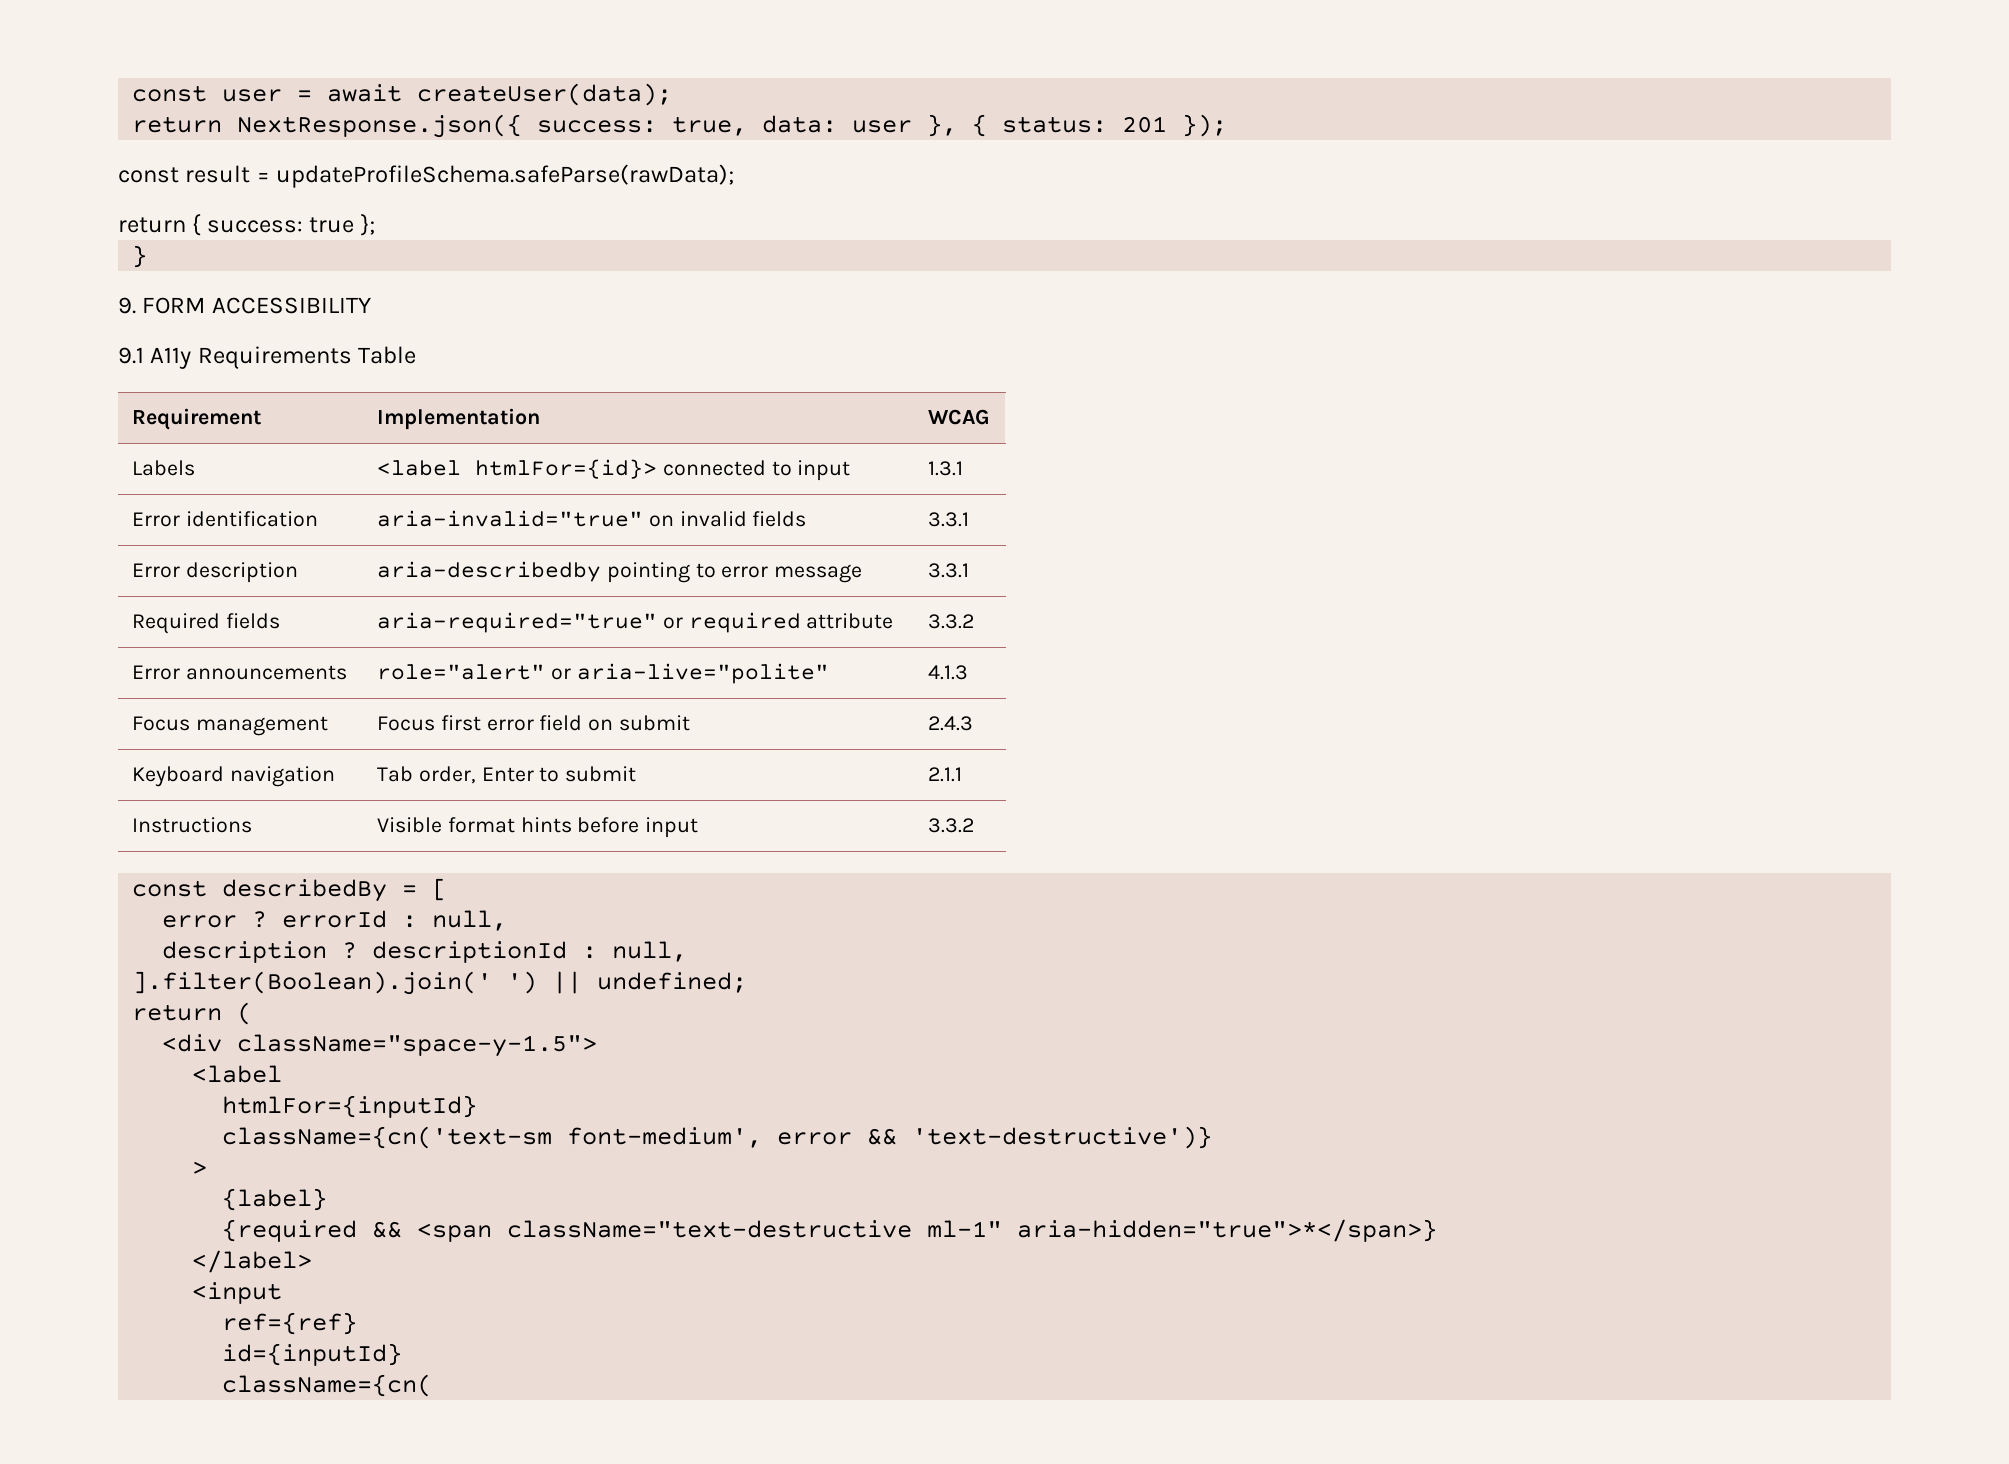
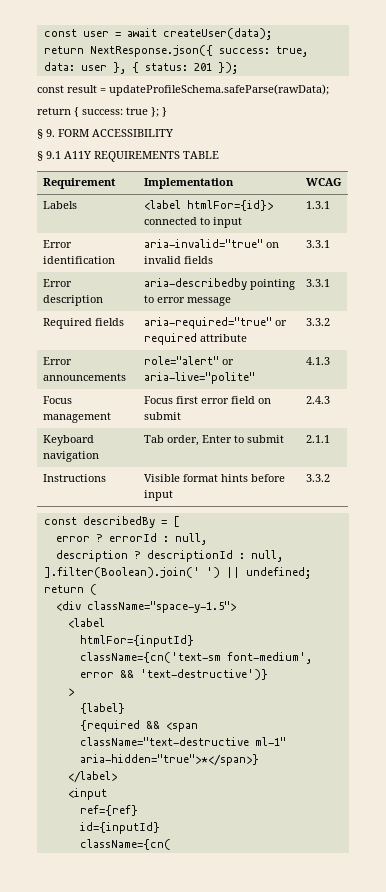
(375, 225) // -> (159, 112) none
(148, 256) none -> [37,129,43,139] §
[118,346,417,369] 9.1 A11y Requirements Table -> [37,151,219,162] § 9.1 A11Y REQUIREMENTS TABLE

